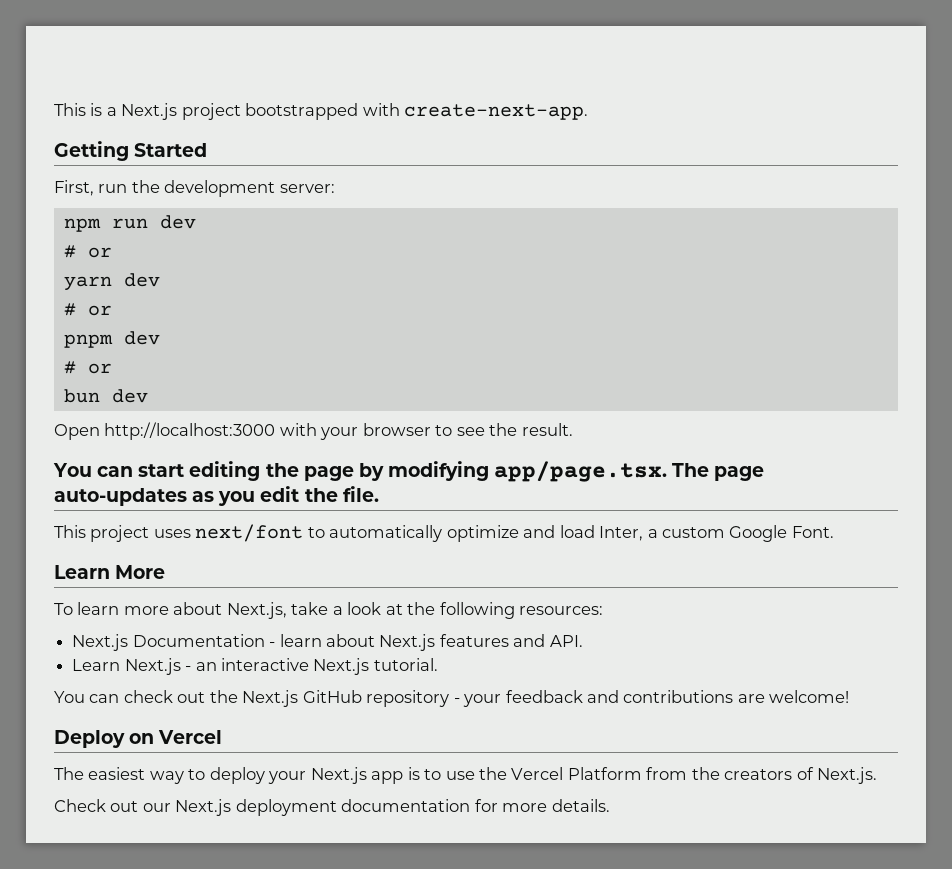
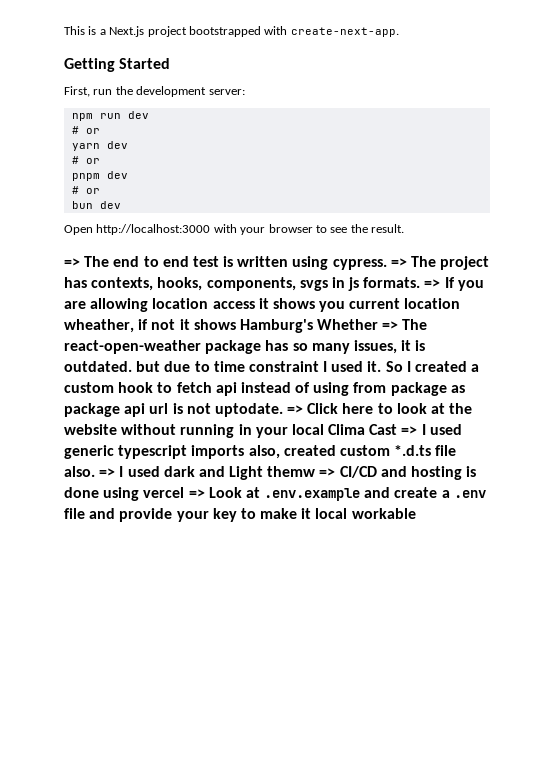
[53,461,765,482] [54,486,379,506] [54,524,834,542] [54,565,166,579] [54,602,604,619] [72,634,583,651] [72,658,438,675] [54,690,850,707] [54,730,223,748] [54,767,878,784] [54,799,610,816] You can start editing the page by modifying app/page.tsx. The page auto-updates as you edit the file. // This project uses next/font to automatically optimize and load Inter, a custom Google Font. // Learn More // To learn more about Next.js, take a look at the following resources: // Next.js Documentation - learn about Next.js features and API. // Learn Next.js - an interactive Next.js tutorial. // You can check out the Next.js GitHub repository - your feedback and contributions are welcome! // Deploy on Vercel // The easiest way to deploy your Next.js app is to use the Vercel Platform from the creators of Next.js. // Check out our Next.js deployment documentation for more details. -> [64,256,490,270] [64,277,484,291] [64,298,461,312] [64,319,428,333] [64,340,426,354] [64,361,480,372] [64,382,465,396] [64,403,473,417] [64,424,462,438] [64,445,457,459] [64,466,477,480] [64,487,486,501] [64,508,416,522] => The end to end test is written using cypress. => The project has contexts, hooks, components, svgs in js formats. => If you are allowing location access it shows you current location wheather, if not it shows Hamburg's Whether => The react-open-weather package has so many issues, it is outdated. but due to time constraint I used it. So I created a custom hook to fetch api instead of using from package as package api url is not uptodate. => Click here to look at the website without running in your local Clima Cast => I used generic typescript imports also, created custom *.d.ts file also. => I used dark and Light themw => CI/CD and hosting is done using vercel => Look at .env.example and create a .env file and provide your key to make it local workable

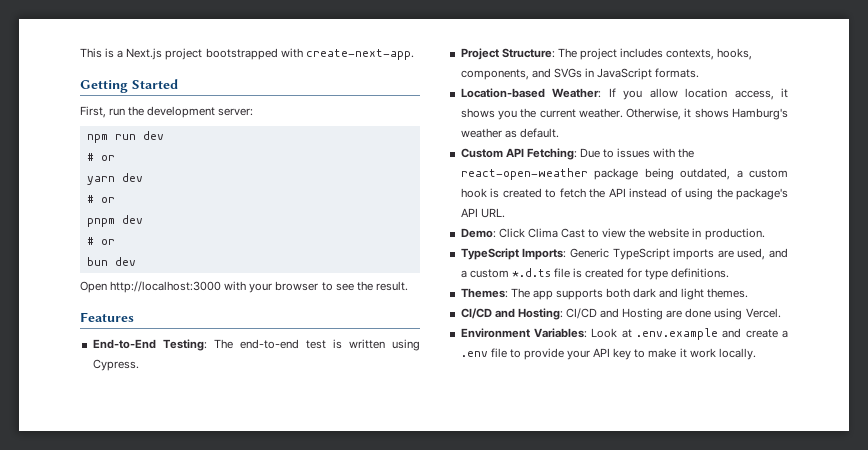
[64,256,189,267] => The end to end -> [80,312,134,322] [92,339,299,351] Features // End-to-End Testing: The end-to-end
[332,258,407,270] cypress. => -> [92,359,139,371] [460,48,555,60] Cypress. // Project Structure:
[64,277,87,288] has -> [620,48,664,58] includes
[299,277,484,291] [64,298,461,312] [64,319,428,333] [64,340,426,354] [64,361,480,372] [64,382,465,396] [64,403,473,417] [64,424,462,438] [64,445,457,459] [64,466,477,480] [64,487,205,501] svgs in js formats. => If you are allowing location access it shows you current location wheather, if not it shows Hamburg's Whether => The react-open-weather package has so many issues, it is outdated. but due to time constraint I used it. So I created a custom hook to fetch api instead of using from package as package api url is not uptodate. => Click here to look at the website without running in your local Clima Cast => I used generic typescript imports also, created custom *.d.ts file also. => I used dark and Light themw => CI/CD and hosting is done using vercel => -> [531,68,700,80] [460,88,788,100] [460,108,788,120] [460,128,559,138] [460,148,695,160] [460,168,788,180] [460,188,789,200] [460,208,505,218] [460,228,765,240] [460,248,788,260] [460,268,730,280] [460,288,749,300] [460,308,781,320] [460,328,587,338] and SVGs in JavaScript formats. // Location-based Weather: If you allow location access, it shows you the current weather. Otherwise, it shows Hamburg's weather as default. // Custom API Fetching: Due to issues with the react-open-weather package being outdated, a custom hook is created to fetch the API instead of using the package's API URL. // Demo: Click Clima Cast to view the website in production. // TypeScript Imports: Generic TypeScript imports are used, and a custom *.d.ts file is created for type definitions. // Themes: The app supports both dark and light themes. // CI/CD and Hosting: CI/CD and Hosting are done using Vercel. // Environment Variables:
[89,508,116,519] and -> [509,349,521,358] to
(209, 516) none -> [593,348,611,357] API
[315,508,416,519] local workable -> [689,348,756,360] work locally.

